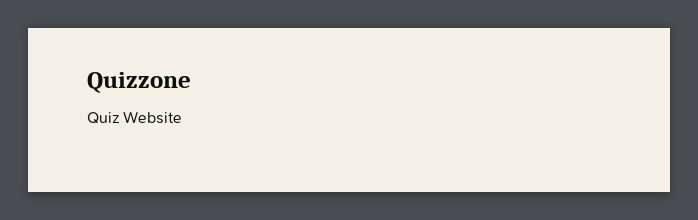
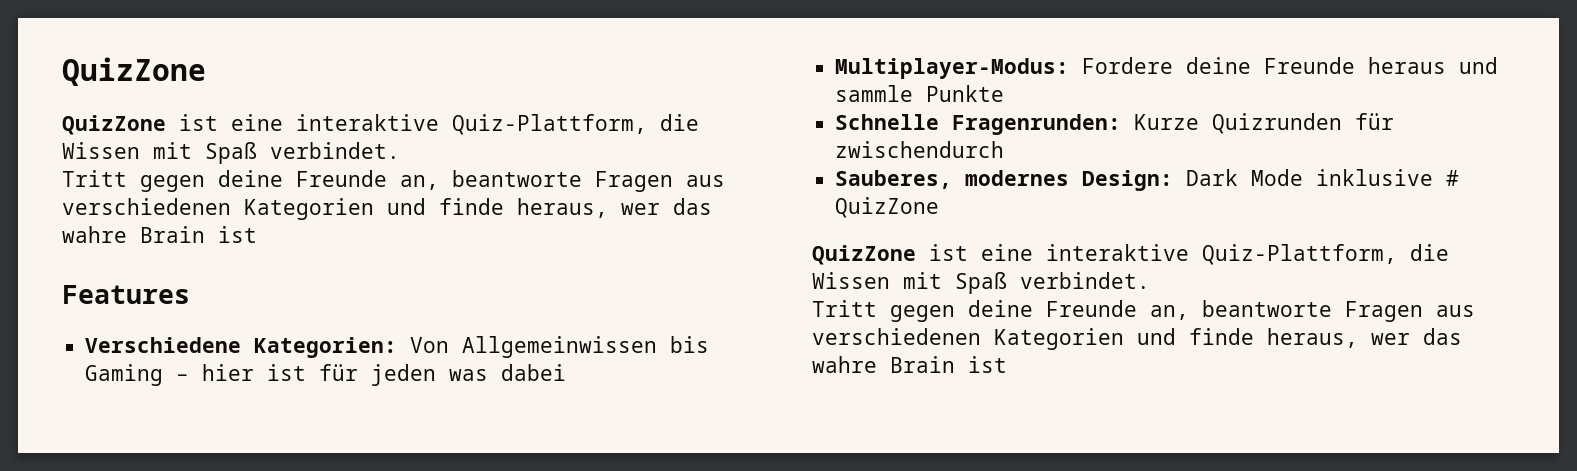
[87,72,191,93] [87,111,183,124] Quizzone // Quiz Website -> [62,57,206,86] [62,114,699,135] [62,142,400,164] [62,170,725,192] [62,198,712,220] [62,226,257,243] [62,285,190,304] [85,336,710,358] [85,364,567,386] [835,57,1499,79] [835,85,1005,102] [835,113,1395,135] [835,141,1005,158] [835,169,1460,191] [835,197,940,218] [812,244,1449,265] [812,272,1150,294] [812,300,1475,322] [812,328,1462,350] [812,356,1007,373] QuizZone // QuizZone ist eine interaktive Quiz-Plattform, die Wissen mit Spaß verbindet. // Tritt gegen deine Freunde an, beantworte Fragen aus verschiedenen Kategorien und finde heraus, wer das wahre Brain ist // Features // Verschiedene Kategorien: Von Allgemeinwissen bis Gaming – hier ist für jeden was dabei // Multiplayer-Modus: Fordere deine Freunde heraus und sammle Punkte // Schnelle Fragenrunden: Kurze Quizrunden für zwischendurch // Sauberes, modernes Design: Dark Mode inklusive # QuizZone // QuizZone ist eine interaktive Quiz-Plattform, die Wissen mit Spaß verbindet. // Tritt gegen deine Freunde an, beantworte Fragen aus verschiedenen Kategorien und finde heraus, wer das wahre Brain ist

